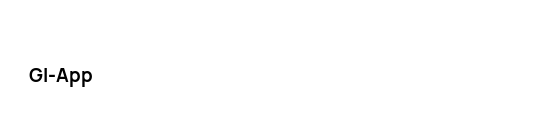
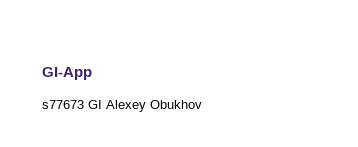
(93, 77) none -> [42,100,202,112] // s77673 GI Alexey Obukhov

